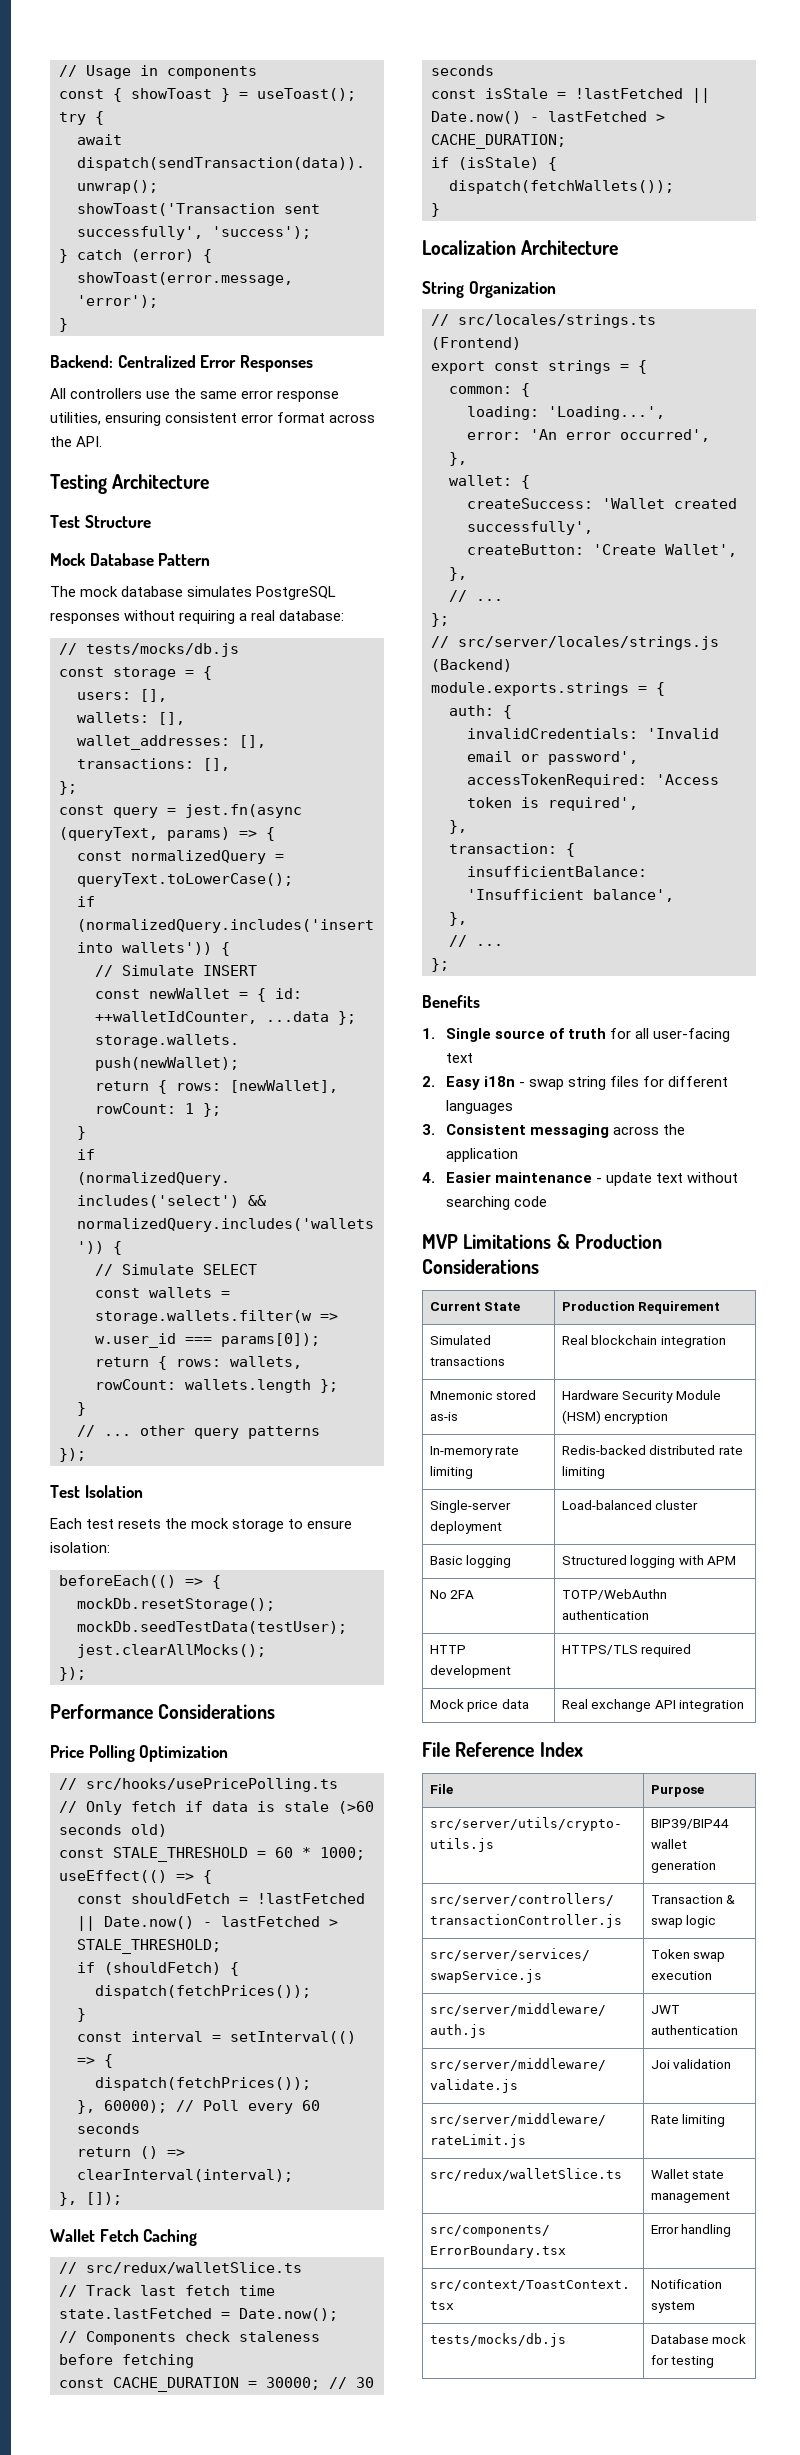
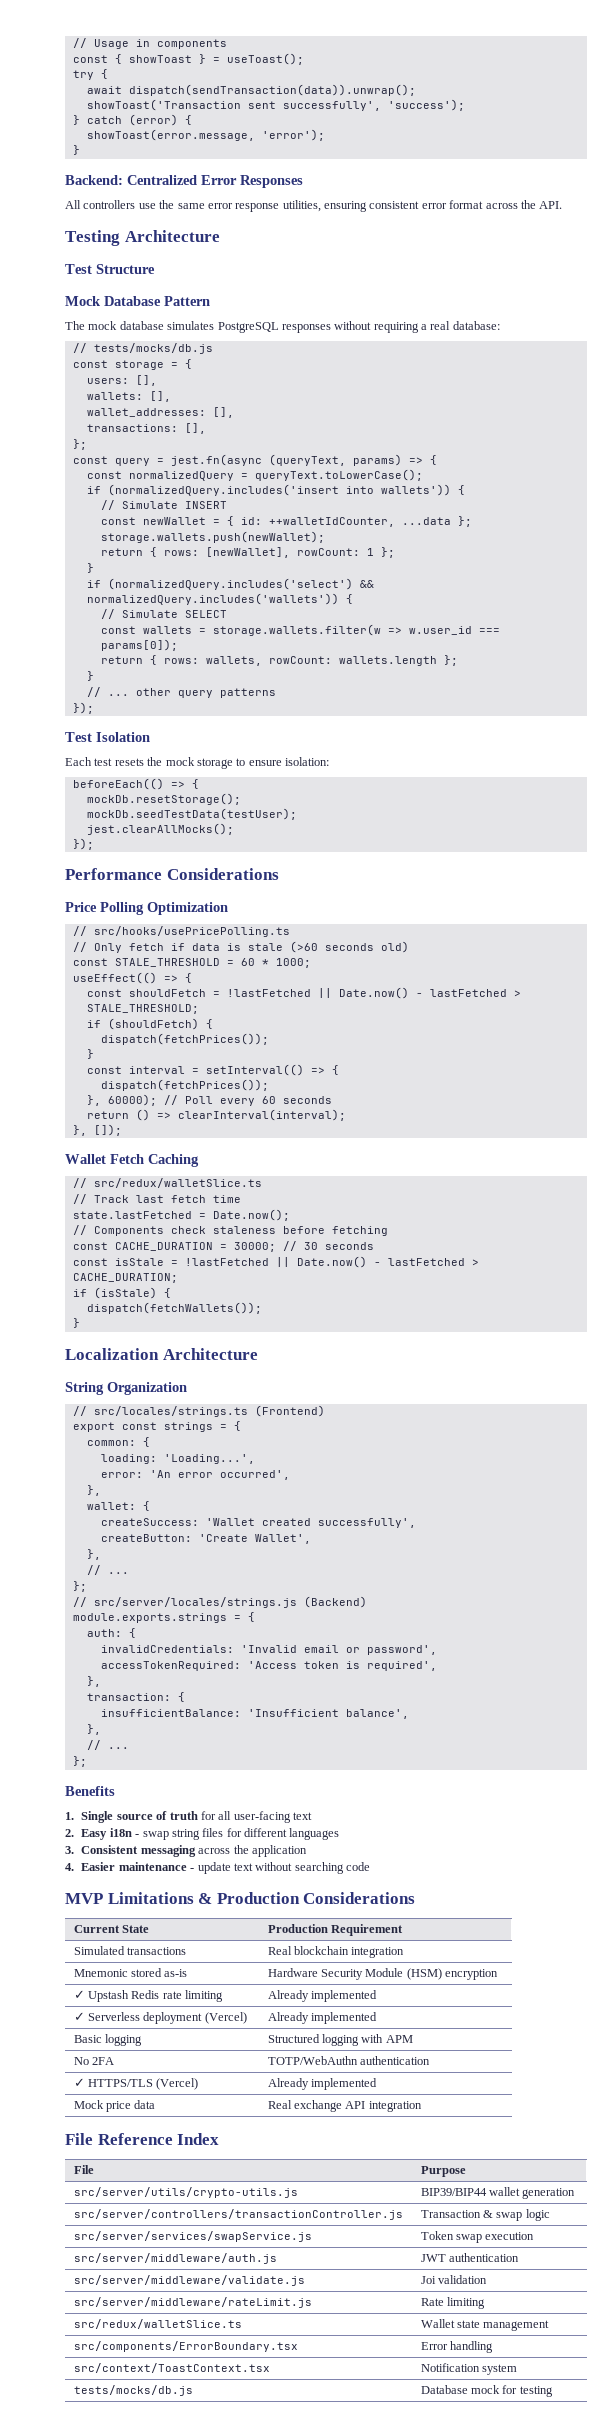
[429,1446,493,1458] In-memory -> [73,1990,160,2002] ✓ Upstash Redis
[561,1445,743,1455] [561,1466,605,1479] [429,1500,511,1513] [429,1521,502,1534] [561,1500,699,1510] Redis-backed distributed rate limiting // Single-server deployment | Load-balanced cluster -> [267,1990,378,2002] [73,2012,247,2024] [267,2012,378,2024] Already implemented // ✓ Serverless deployment (Vercel) | Already implemented
[429,1645,466,1654] [429,1665,511,1678] [561,1644,692,1657] HTTP development | HTTPS/TLS required -> [73,2078,199,2090] [267,2078,378,2090] ✓ HTTPS/TLS (Vercel) | Already implemented

